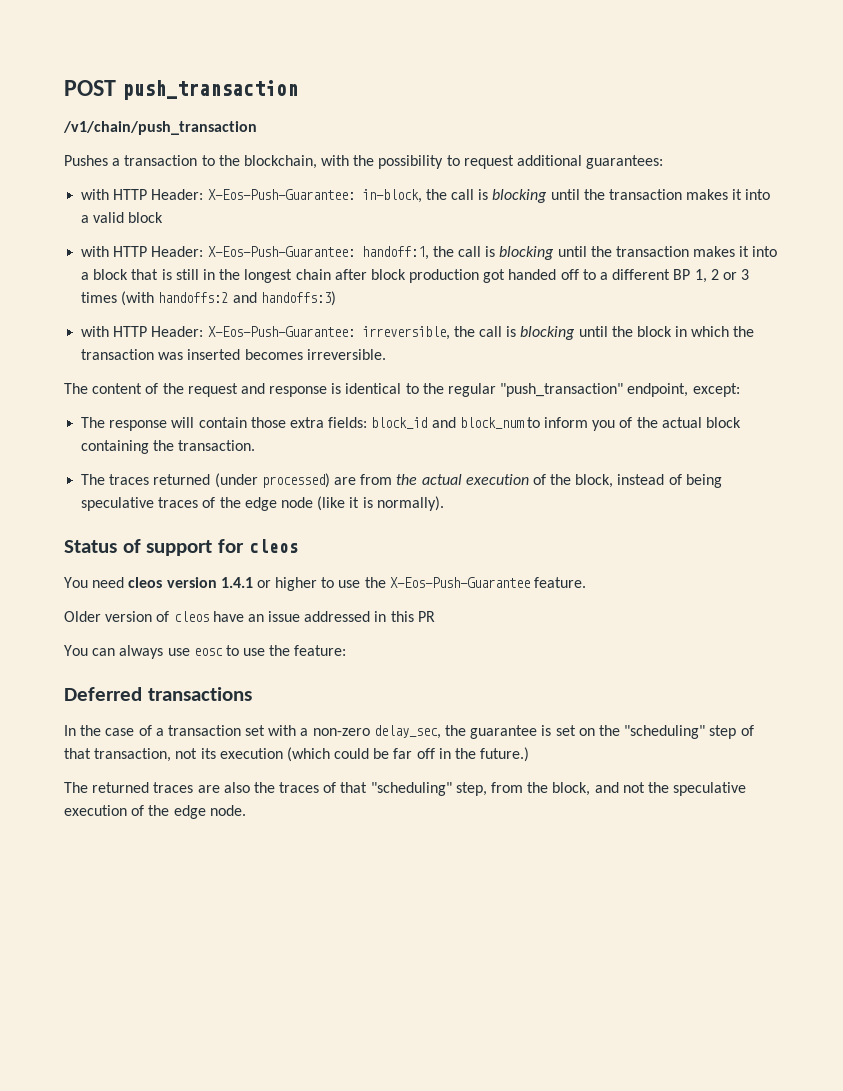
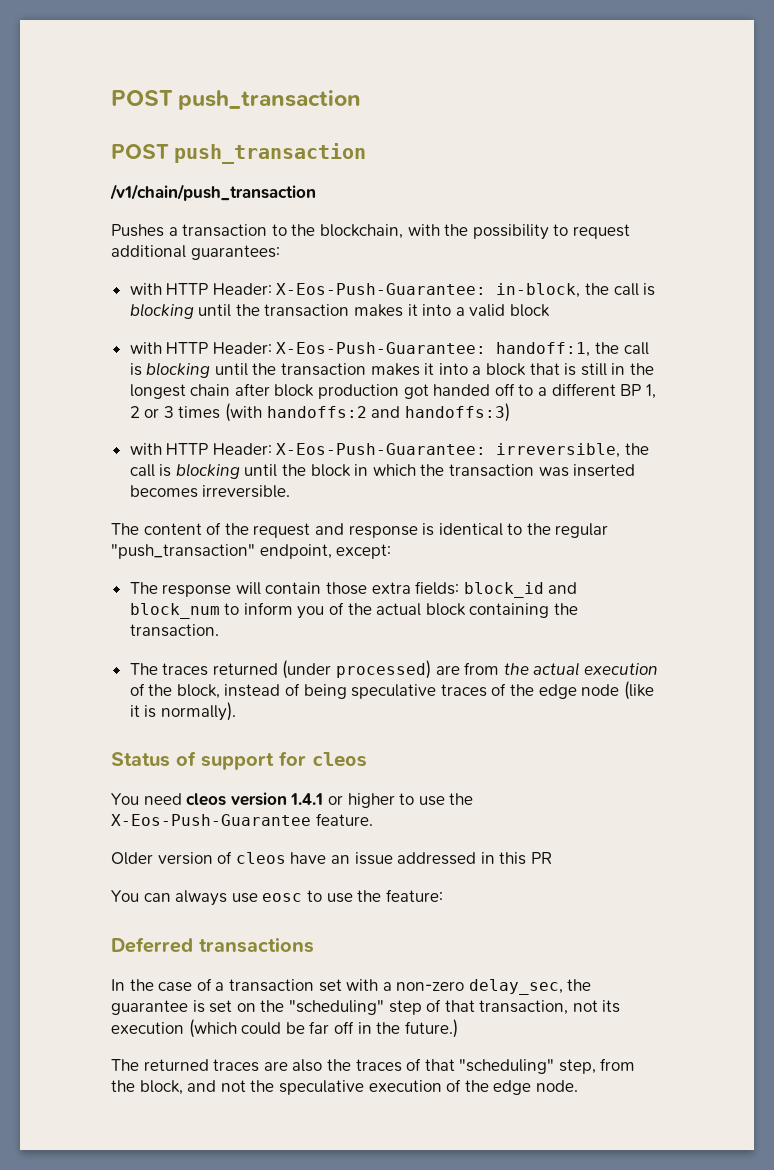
[64,80,299,100] POST push_transaction -> [111,90,362,110] [111,143,366,164] POST push_transaction // POST push_transaction

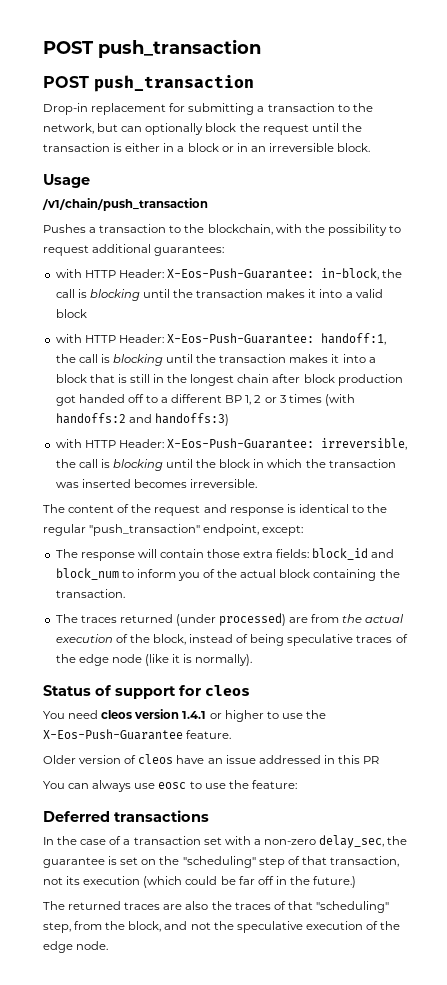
(366, 153) none -> [43,103,373,115] [43,123,362,135] [43,143,371,152] [43,174,90,188] // Drop-in replacement for submitting a transaction to the network, but can optionally block the request until the transaction is either in a block or in an irreversible block. // Usage

